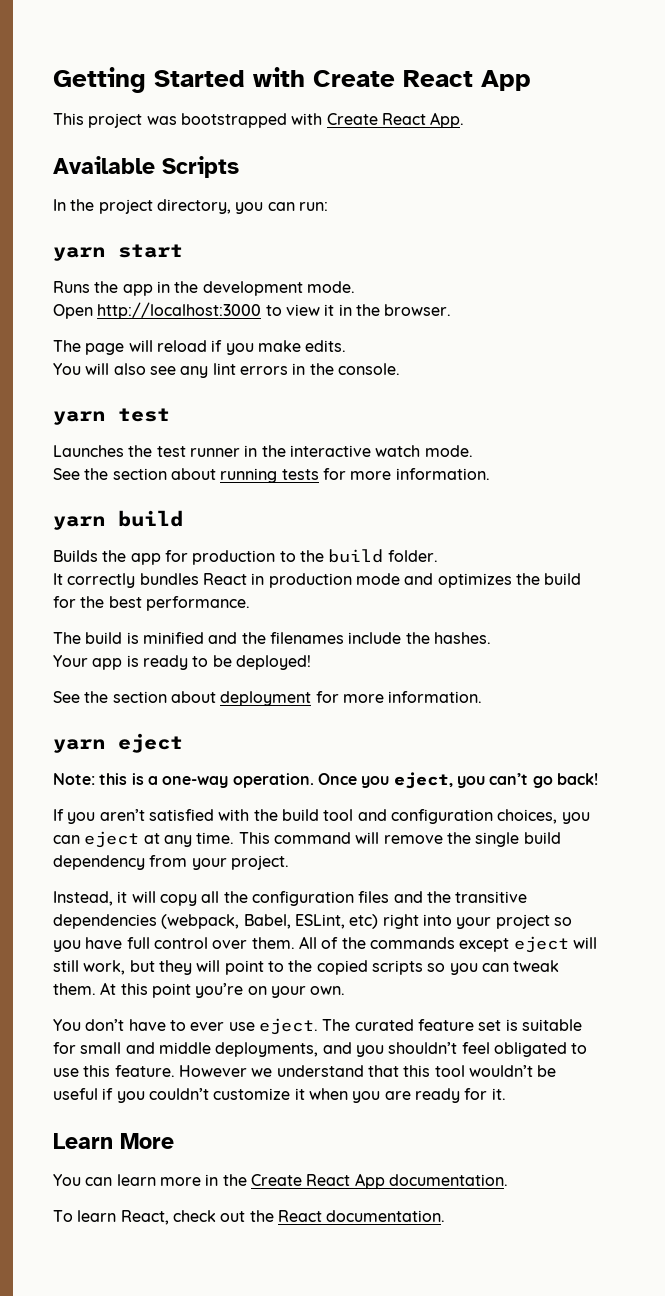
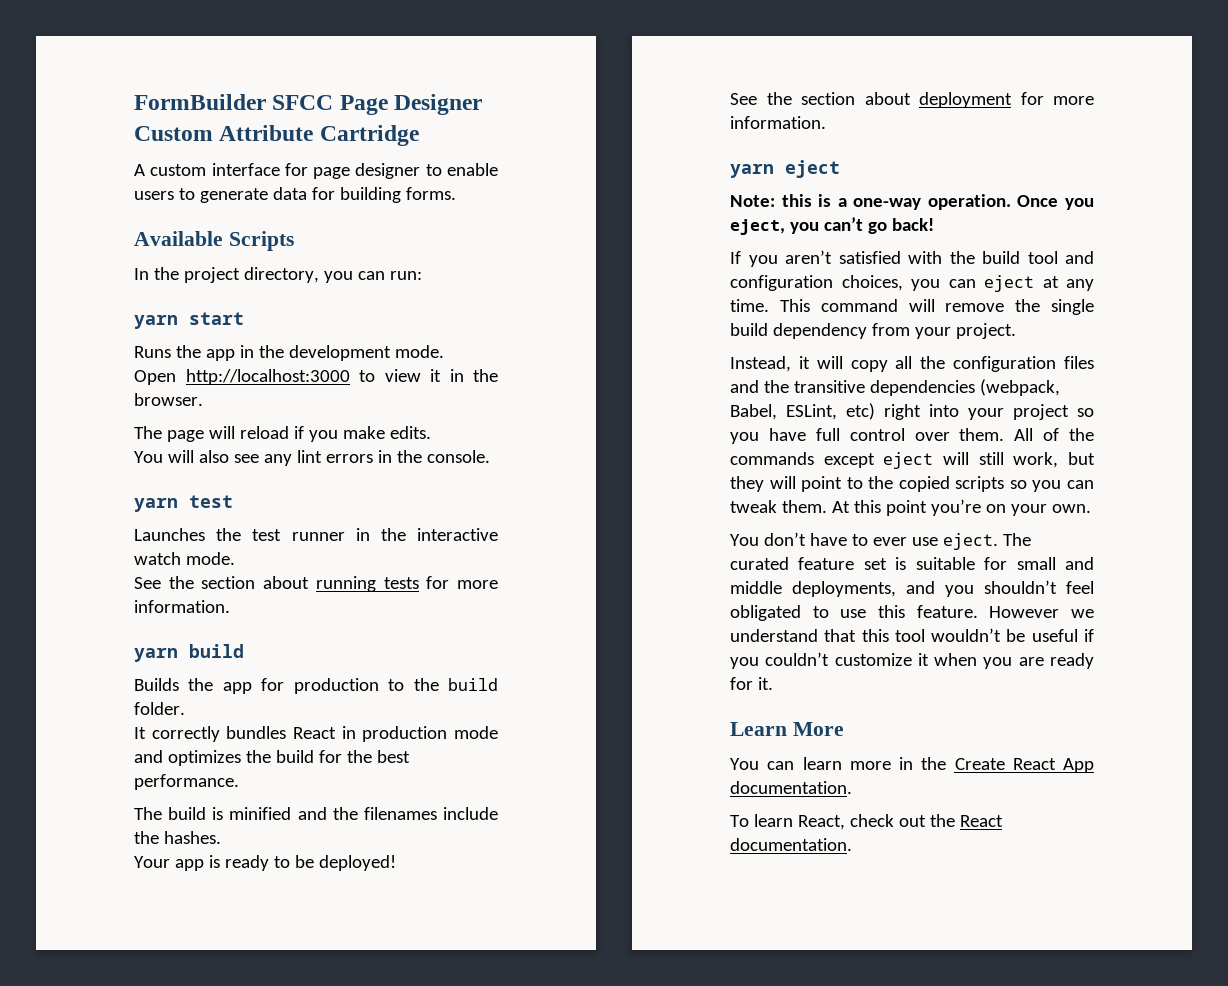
[53,67,531,93] [53,112,465,128] Getting Started with Create React App // This project was bootstrapped with Create React App. -> [134,94,483,115] [134,125,419,146] [134,163,498,179] [134,187,456,203] FormBuilder SFCC Page Designer Custom Attribute Cartridge // A custom interface for page designer to enable users to generate data for building forms.

